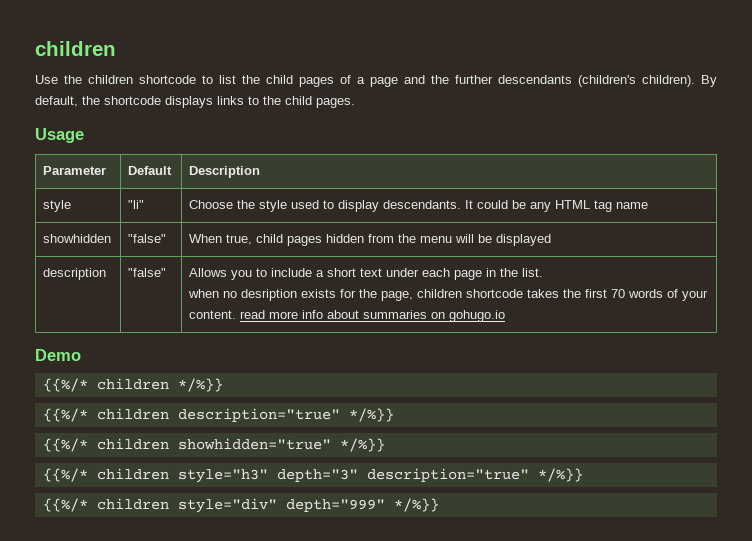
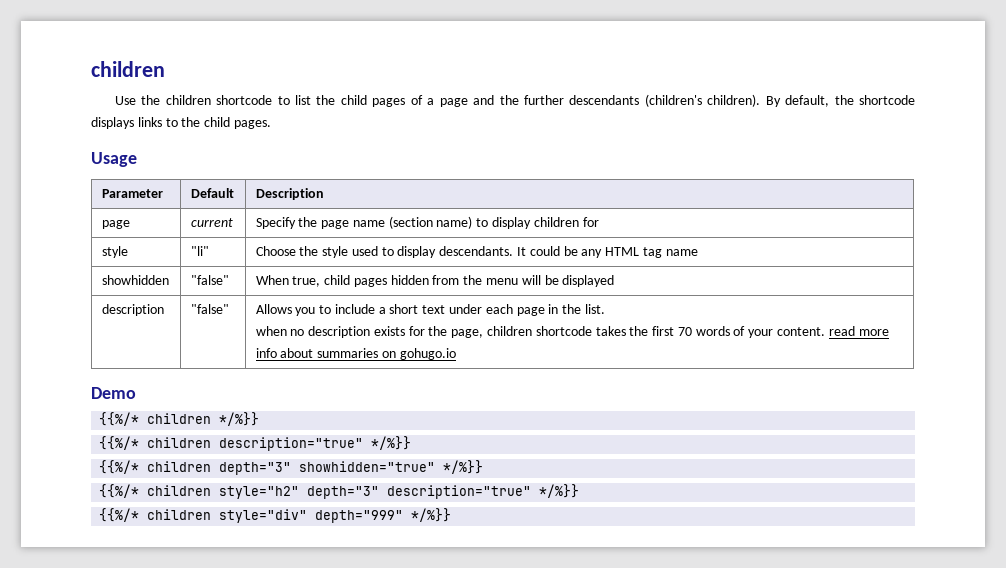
(261, 172) none -> [101,220,130,229] [190,218,233,227] [255,216,599,229] // page | current | Specify the page name (section name) to display children for
[241,289,298,301] desription -> [308,326,371,338] description
(169, 444) none -> [219,462,292,475] depth="3"
[177,469,268,483] style="h3" -> [219,486,300,499] style="h2"

